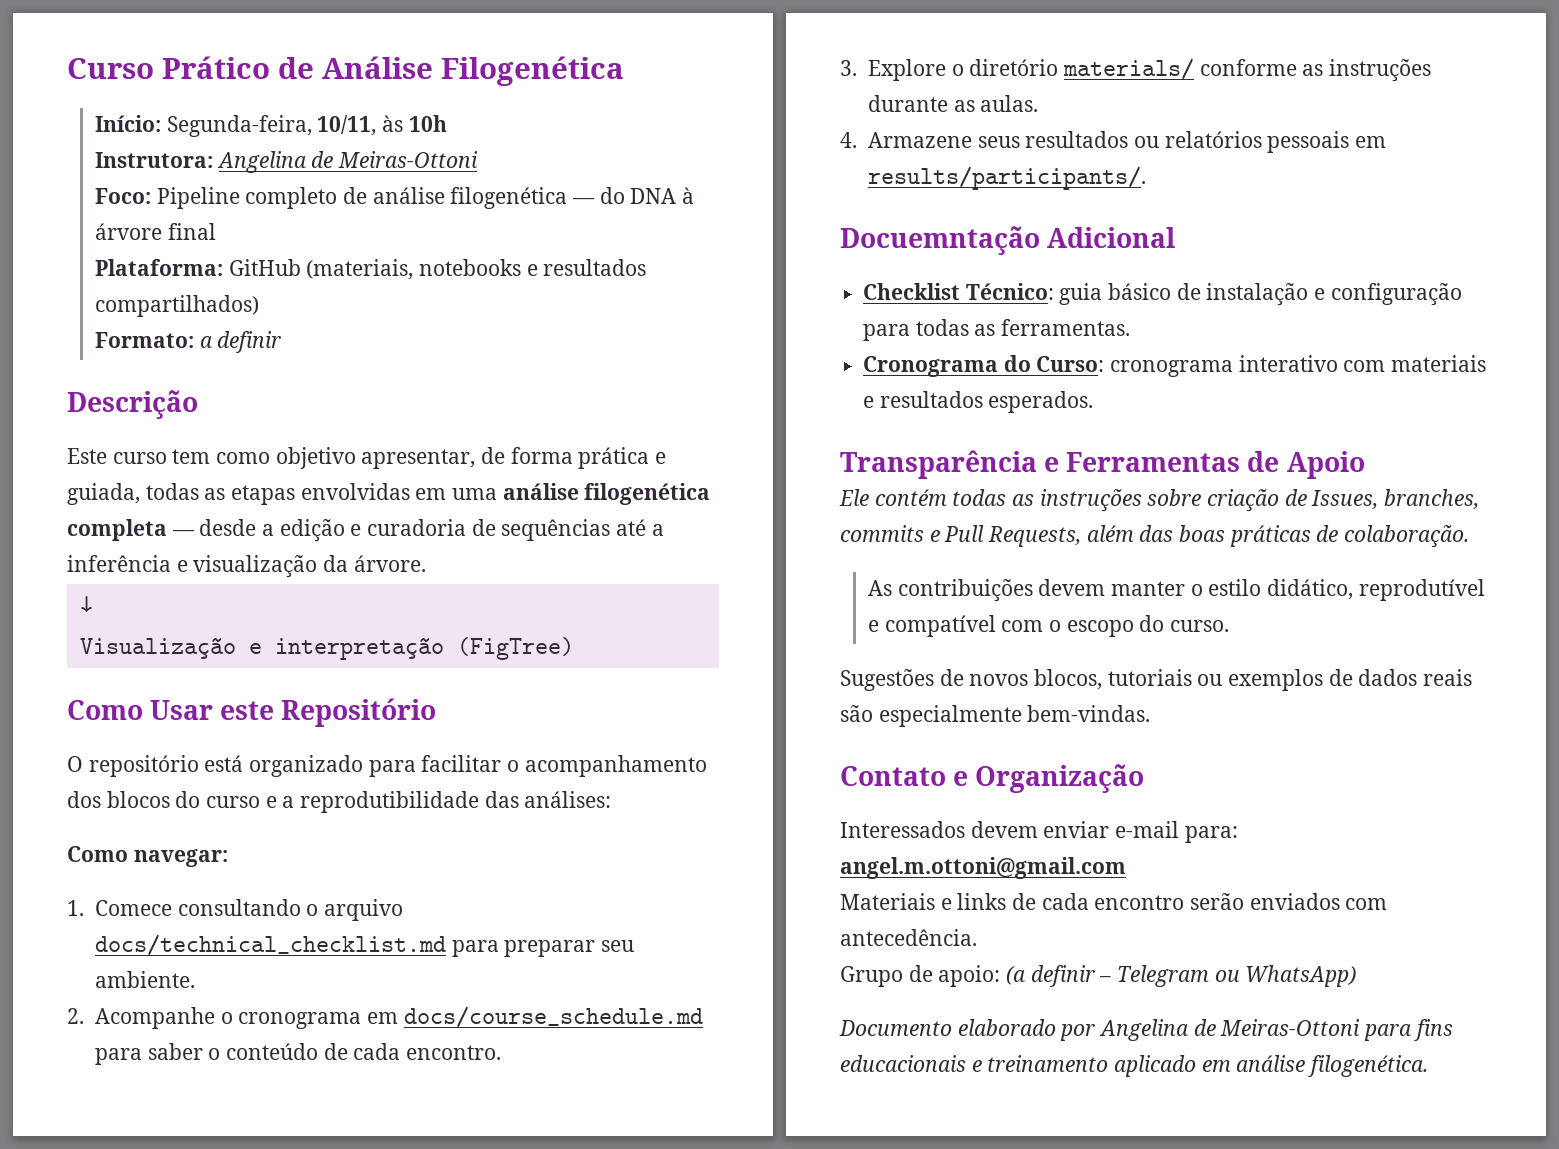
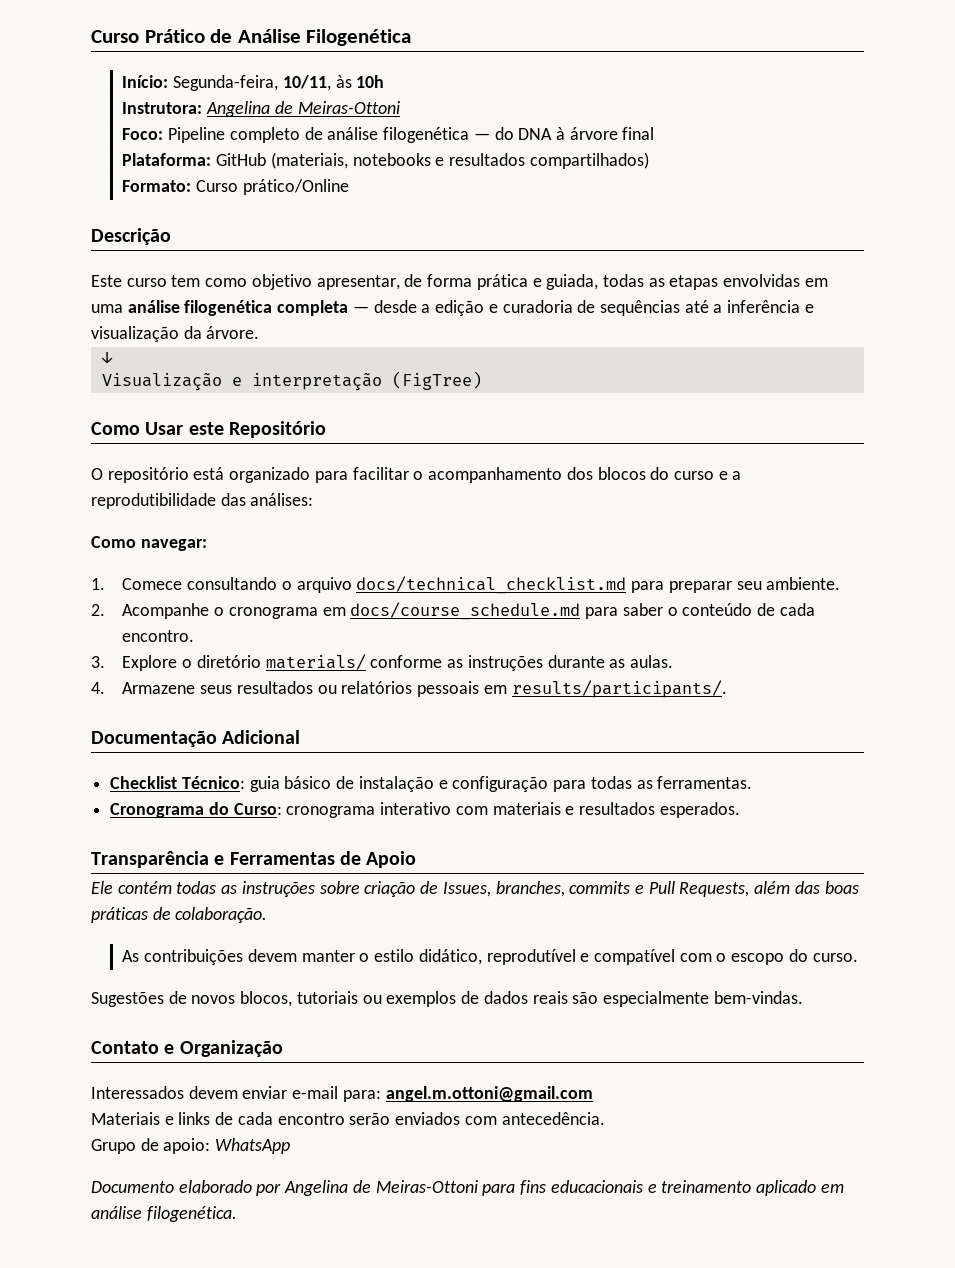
[199,331,282,353] a definir -> [196,179,349,195] Curso prático/Online
[840,226,1040,255] Docuemntação -> [91,731,217,747] Documentação
[1006,965,1357,987] (a definir – Telegram ou WhatsApp) -> [215,1138,291,1154] WhatsApp

